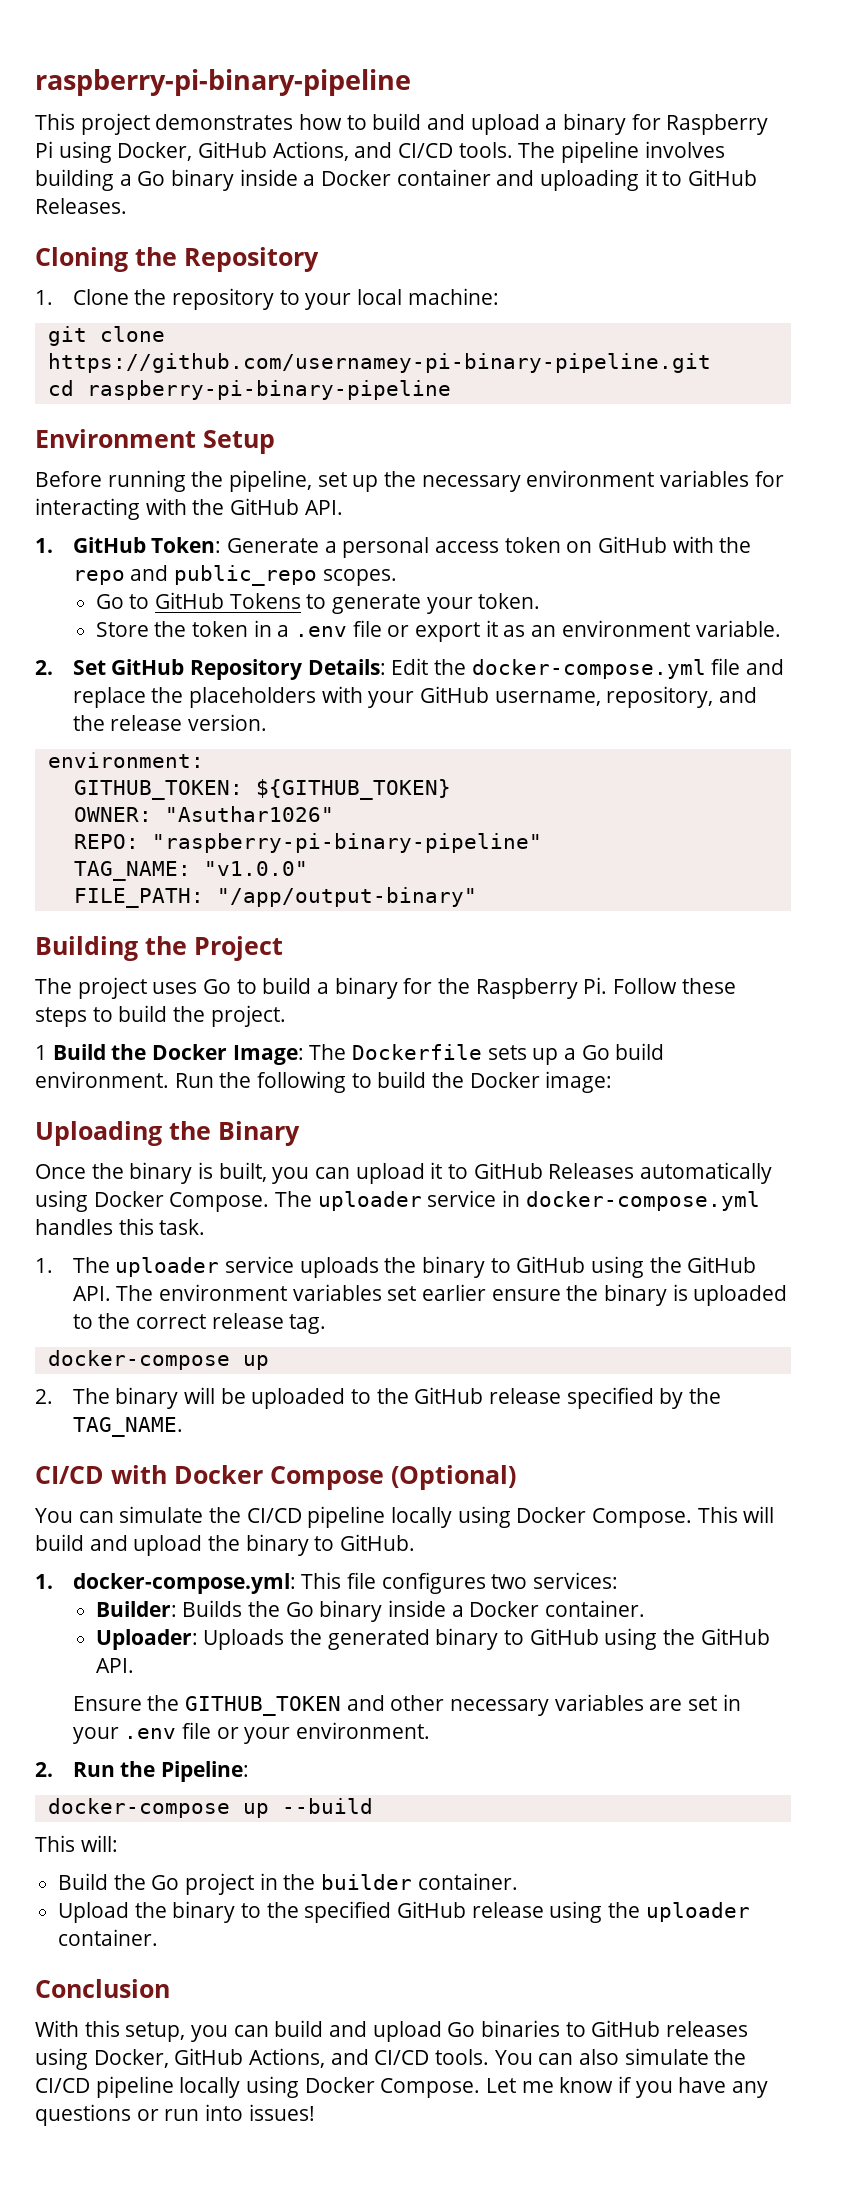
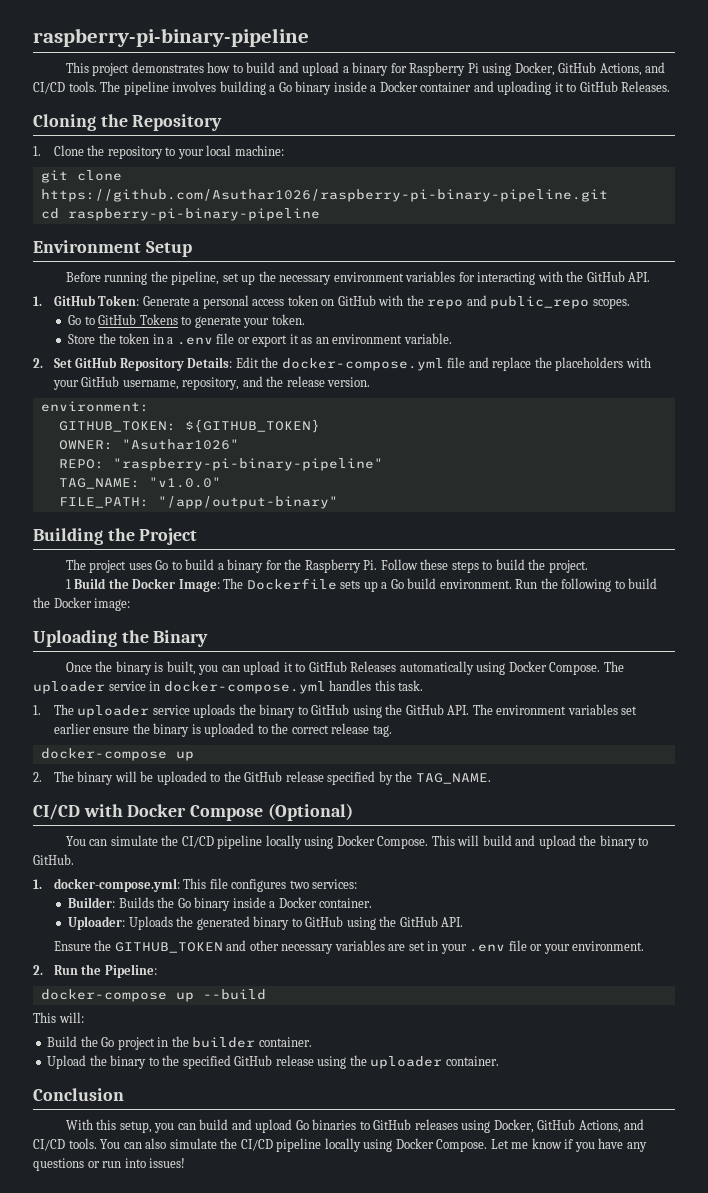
[47,353,711,373] https://github.com/usernamey-pi-binary-pipeline.git -> [40,189,608,202] https://github.com/Asuthar1026/raspberry-pi-binary-pipeline.git

